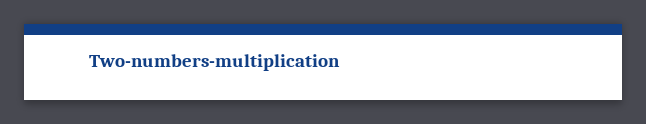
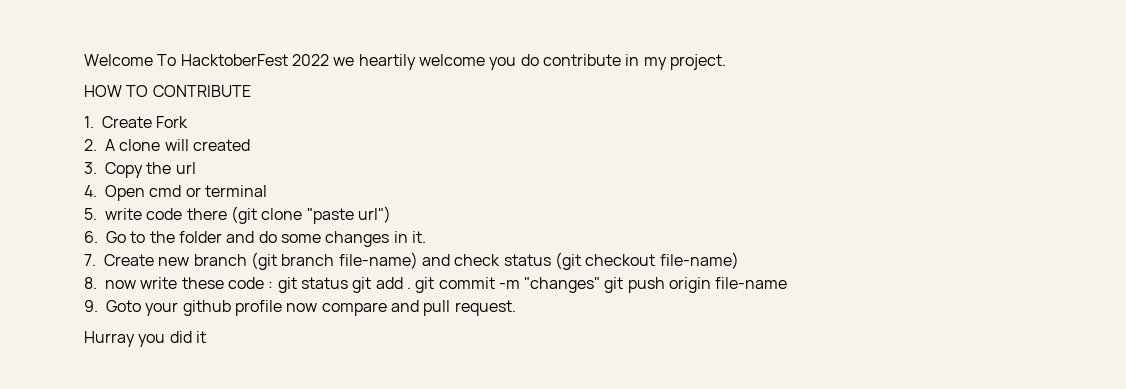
[89,54,340,71] Two-numbers-multiplication -> [84,54,726,70] [84,85,251,97] [84,116,189,128] [84,139,250,151] [84,162,196,178] [84,185,267,201] [84,206,391,224] [84,231,426,247] [84,252,739,270] [84,277,788,293] [84,300,516,316] [84,331,206,347] Welcome To HacktoberFest 2022 we heartily welcome you do contribute in my project. // HOW TO CONTRIBUTE // 1. Create Fork // 2. A clone will created // 3. Copy the url // 4. Open cmd or terminal // 5. write code there (git clone "paste url") // 6. Go to the folder and do some changes in it. // 7. Create new branch (git branch file-name) and check status (git checkout file-name) // 8. now write these code : git status git add . git commit -m "changes" git push origin file-name // 9. Goto your github profile now compare and pull request. // Hurray you did it

